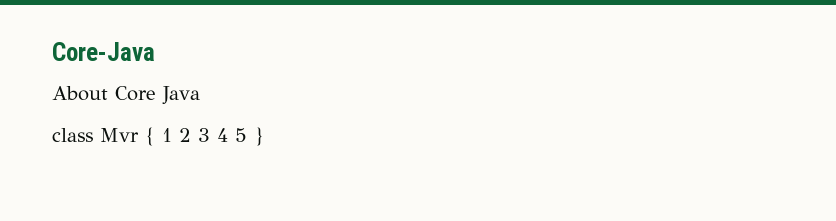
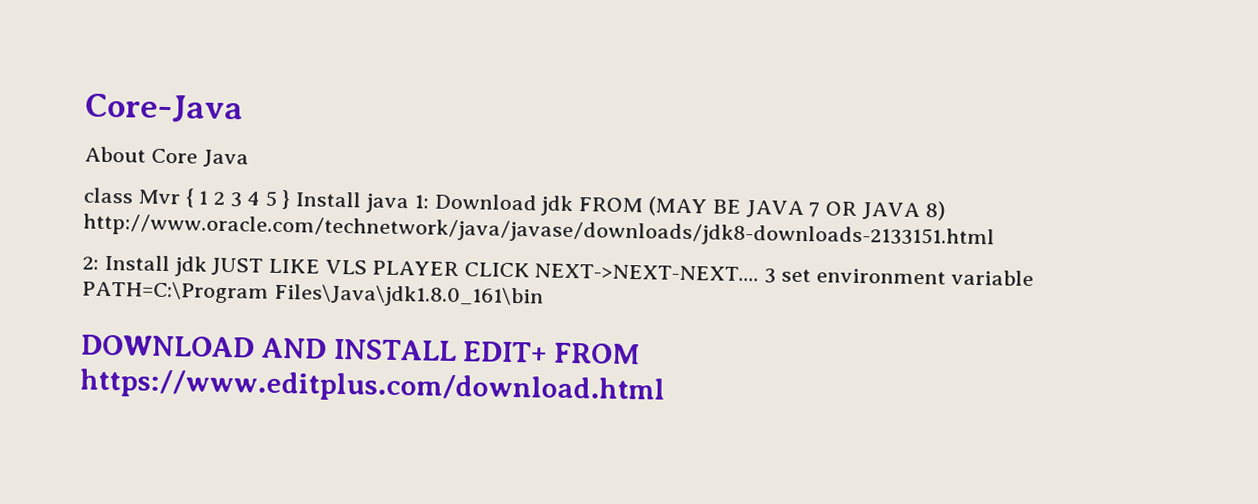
(264, 136) none -> [295,191,946,221] [83,213,995,250] [82,254,1034,286] [82,280,544,309] [81,334,641,365] [80,368,665,406] Install java 1: Download jdk FROM (MAY BE JAVA 7 OR JAVA 8) http://www.oracle.com/technetwork/java/javase/downloads/jdk8-downloads-2133151.html // 2: Install jdk JUST LIKE VLS PLAYER CLICK NEXT->NEXT-NEXT.... 3 set environment variable PATH=C:\Program Files\Java\jdk1.8.0_161\bin // DOWNLOAD AND INSTALL EDIT+ FROM https://www.editplus.com/download.html

